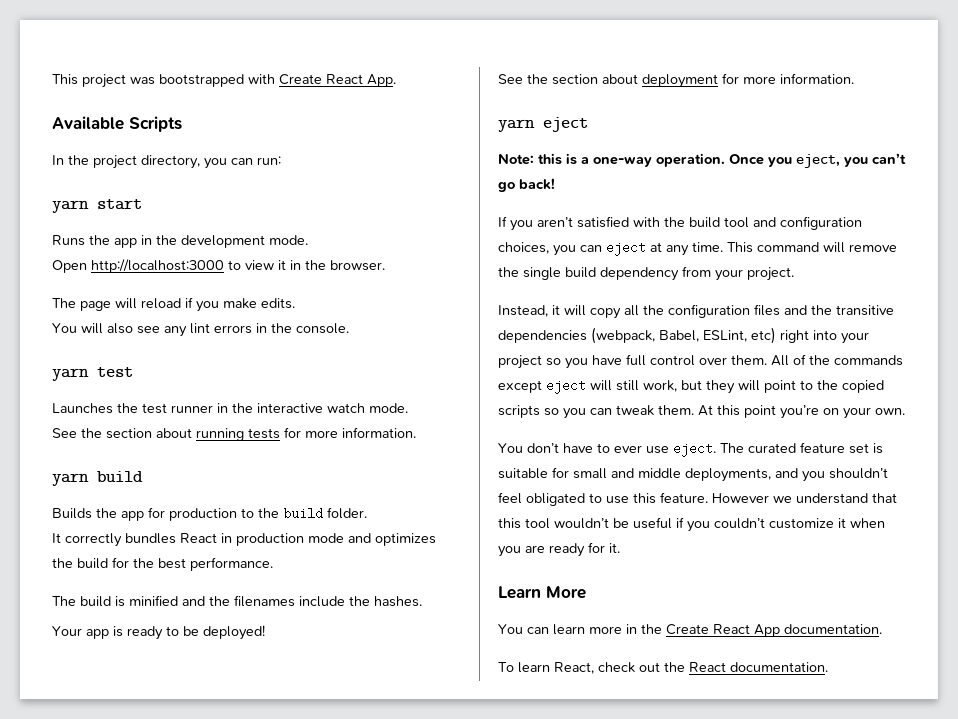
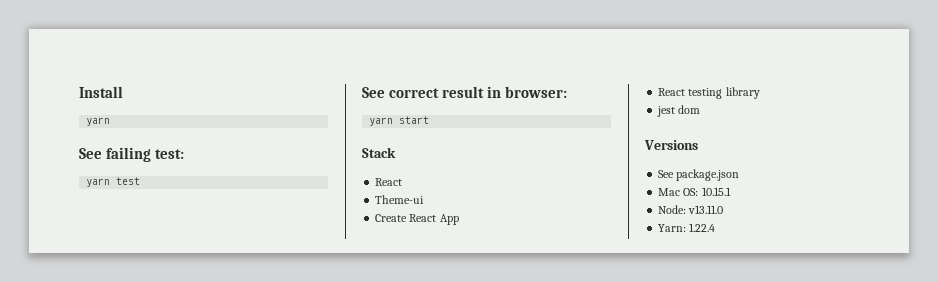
[52,74,396,88] [52,116,182,132] [52,155,281,169] [52,199,142,213] [52,235,308,248] [52,259,385,273] [52,297,295,312] [52,323,349,337] [52,367,133,381] [52,403,408,414] [52,427,416,441] [52,471,143,486] [52,507,367,521] [52,533,436,547] [52,557,273,571] [52,595,422,607] [52,625,265,640] [498,73,854,88] [498,117,588,132] [498,153,906,168] [498,178,555,192] [498,216,862,231] [498,241,897,256] [498,266,794,281] [498,304,894,319] [498,327,869,344] [498,354,903,369] [498,379,884,394] [498,405,905,419] [498,442,883,457] [498,467,888,482] [498,492,897,506] [498,517,885,532] [498,542,620,557] [498,586,586,599] [498,624,882,637] [498,662,828,674] This project was bootstrapped with Create React App. // Available Scripts // In the project directory, you can run: // yarn start // Runs the app in the development mode. // Open http://localhost:3000 to view it in the browser. // The page will reload if you make edits. // You will also see any lint errors in the console. // yarn test // Launches the test runner in the interactive watch mode. // See the section about running tests for more information. // yarn build // Builds the app for production to the build folder. // It correctly bundles React in production mode and optimizes the build for the best performance. // The build is minified and the filenames include the hashes. // Your app is ready to be deployed! // See the section about deployment for more information. // yarn eject // Note: this is a one-way operation. Once you eject, you can’t go back! // If you aren’t satisfied with the build tool and configuration choices, you can eject at any time. This command will remove the single build dependency from your project. // Instead, it will copy all the configuration files and the transitive dependencies (webpack, Babel, ESLint, etc) right into your project so you have full control over them. All of the commands except eject will still work, but they will point to the copied scripts so you can tweak them. At this point you’re on your own. // You don’t have to ever use eject. The curated feature set is suitable for small and middle deployments, and you shouldn’t feel obligated to use this feature. However we understand that this tool wouldn’t be useful if you couldn’t customize it when you are ready for it. // Learn More // You can learn more in the Create React App documentation. // To learn React, check out the React documentation. -> [79,86,123,98] [86,117,111,126] [79,147,185,162] [86,177,141,187] [362,86,568,98] [369,116,430,126] [362,147,396,158] [375,178,403,186] [375,195,425,204] [375,214,459,225] [658,87,760,99] [657,105,701,117] [644,140,698,150] [658,169,740,181] [658,187,731,196] [658,205,724,214] [658,223,716,232] Install // yarn // See failing test: // yarn test // See correct result in browser: // yarn start // Stack // React // Theme-ui // Create React App // React testing library // jest dom // Versions // See package.json // Mac OS: 10.15.1 // Node: v13.11.0 // Yarn: 1.22.4

